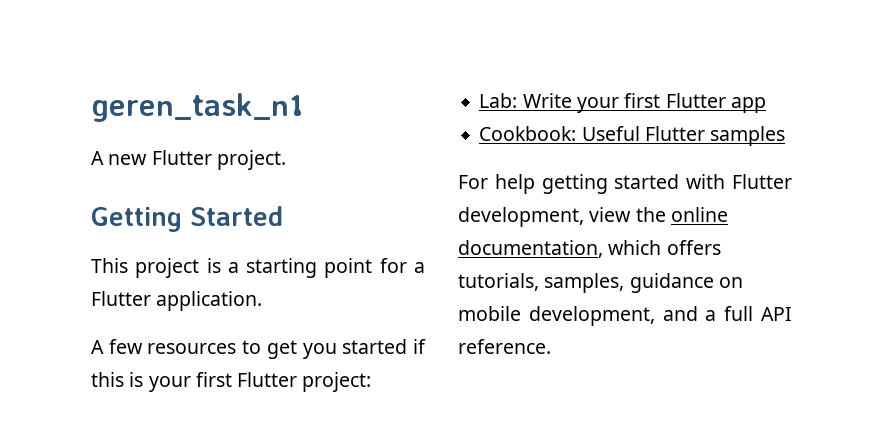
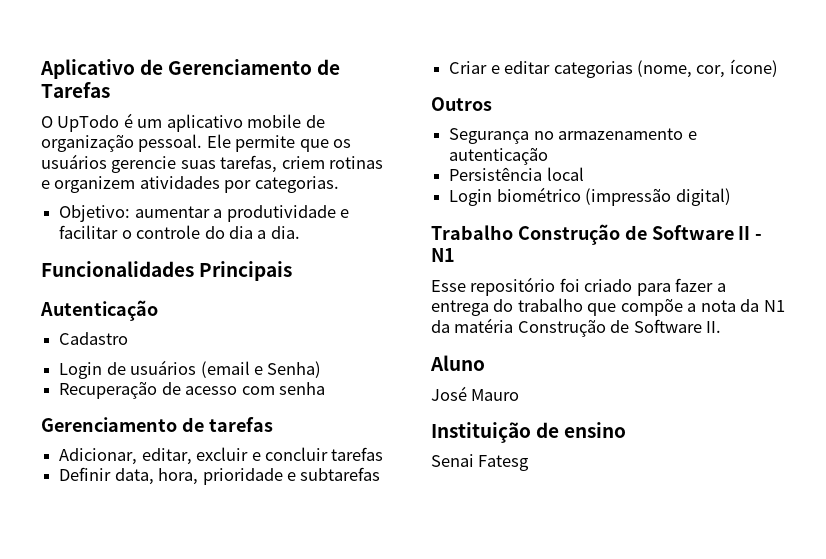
[91,93,304,122] [91,150,286,170] [91,206,283,232] [91,258,425,278] [91,291,263,311] [91,339,427,359] [91,372,372,392] [479,93,766,113] [479,126,786,146] [458,174,792,194] [458,207,728,227] [458,240,721,258] [458,273,743,293] [458,306,792,326] [458,339,551,354] geren_task_n1 // A new Flutter project. // Getting Started // This project is a starting point for a Flutter application. // A few resources to get you started if this is your first Flutter project: // Lab: Write your first Flutter app // Cookbook: Useful Flutter samples // For help getting started with Flutter development, view the online documentation, which offers tutorials, samples, guidance on mobile development, and a full API reference. -> [40,59,341,79] [41,82,110,98] [41,113,325,132] [41,134,352,152] [41,154,384,173] [41,176,339,193] [59,205,349,222] [59,225,300,239] [41,261,293,281] [40,300,158,321] [59,332,129,345] [59,360,322,379] [59,381,325,399] [41,417,273,432] [59,447,384,465] [59,467,381,485] [449,59,778,78] [431,97,492,111] [449,128,697,144] [449,147,549,165] [449,167,584,181] [449,187,731,206] [431,224,763,245] [431,248,455,262] [431,277,726,296] [431,298,785,316] [431,318,722,337] [430,355,485,371] [431,386,520,401] [431,422,627,443] [431,454,530,471] Aplicativo de Gerenciamento de Tarefas // O UpTodo é um aplicativo mobile de organização pessoal. Ele permite que os usuários gerencie suas tarefas, criem rotinas e organizem atividades por categorias. // Objetivo: aumentar a produtividade e facilitar o controle do dia a dia. // Funcionalidades Principais // Autenticação // Cadastro // Login de usuários (email e Senha) // Recuperação de acesso com senha // Gerenciamento de tarefas // Adicionar, editar, excluir e concluir tarefas // Definir data, hora, prioridade e subtarefas // Criar e editar categorias (nome, cor, ícone) // Outros // Segurança no armazenamento e autenticação // Persistência local // Login biométrico (impressão digital) // Trabalho Construção de Software II - N1 // Esse repositório foi criado para fazer a entrega do trabalho que compõe a nota da N1 da matéria Construção de Software II. // Aluno // José Mauro // Instituição de ensino // Senai Fatesg

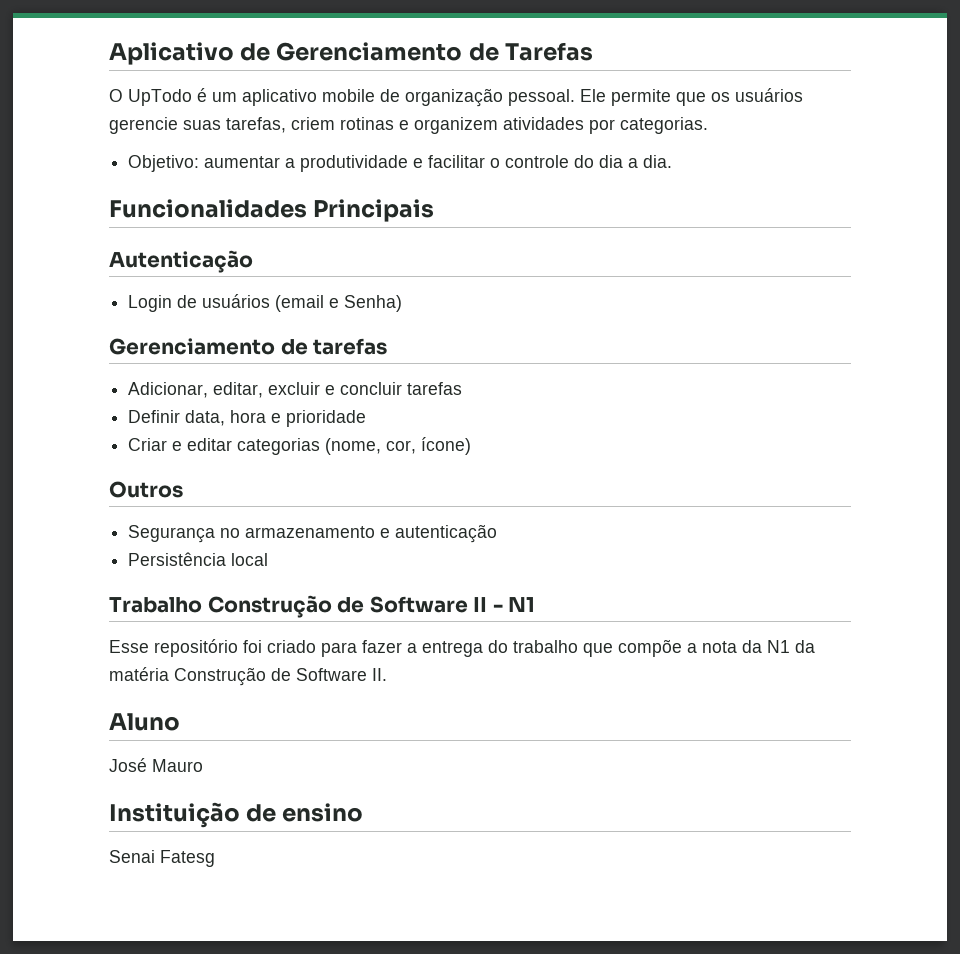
[59,332,129,345] // Cadastro -> (253, 261) none
[59,381,325,399] // Recuperação de acesso com senha -> (403, 303) none
[158,468,199,485] hora, -> [230,410,282,423] hora e
[286,467,381,481] e subtarefas -> (367, 418) none
[449,187,731,206] // Login biométrico (impressão digital) -> (269, 559) none

